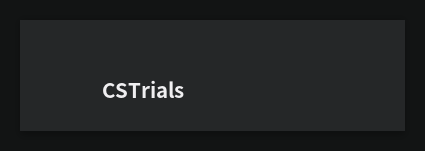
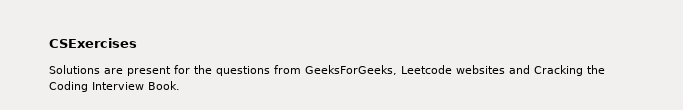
[102,80,184,98] CSTrials -> [49,38,137,48] [49,65,605,76] [49,81,180,92] CSExercises // Solutions are present for the questions from GeeksForGeeks, Leetcode websites and Cracking the Coding Interview Book.

